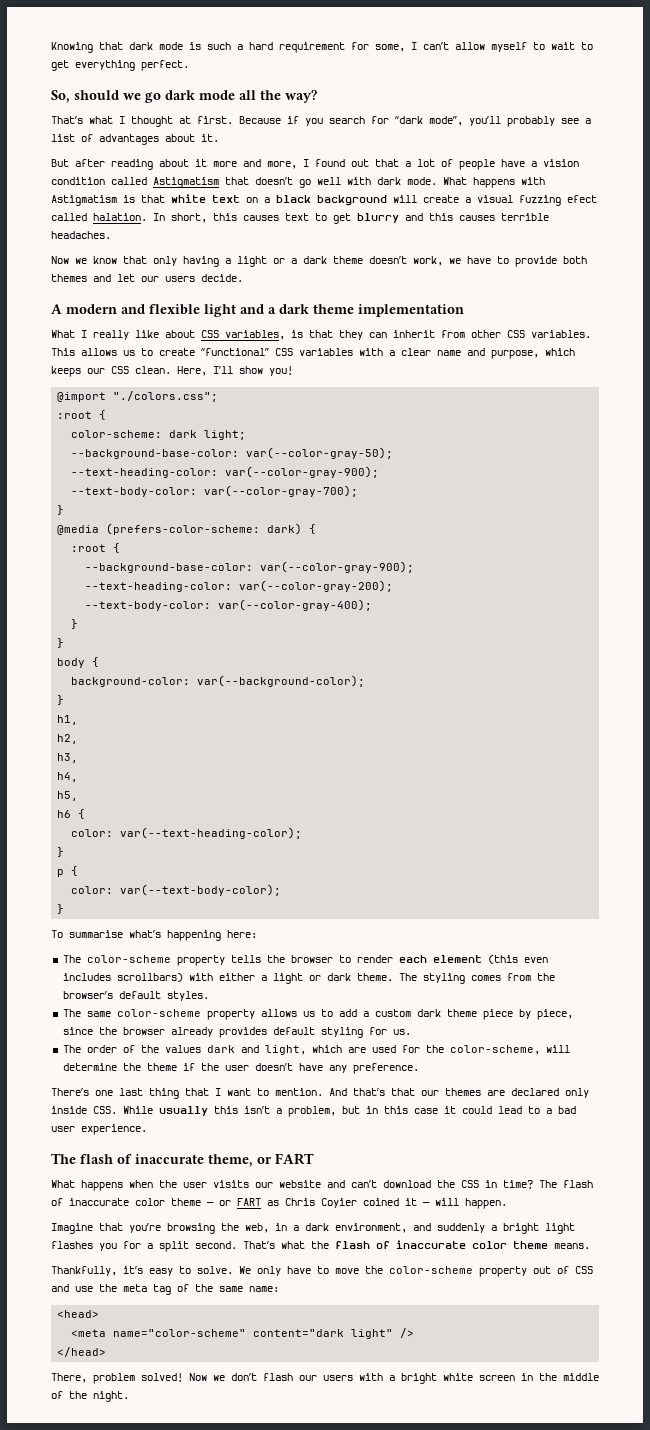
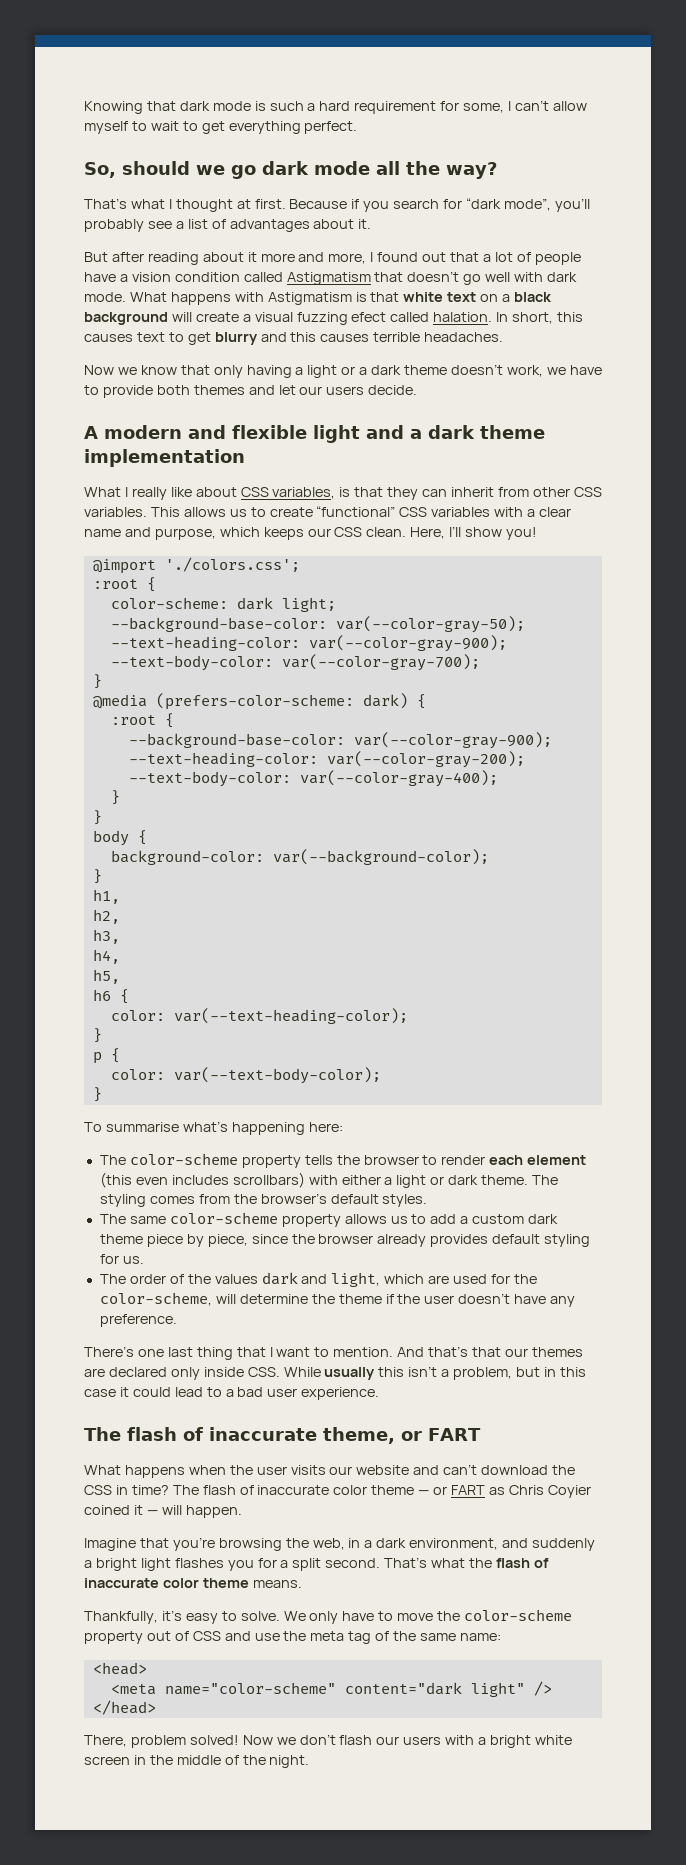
[113,391,219,402] "./colors.css"; -> [164,557,300,572] './colors.css';

